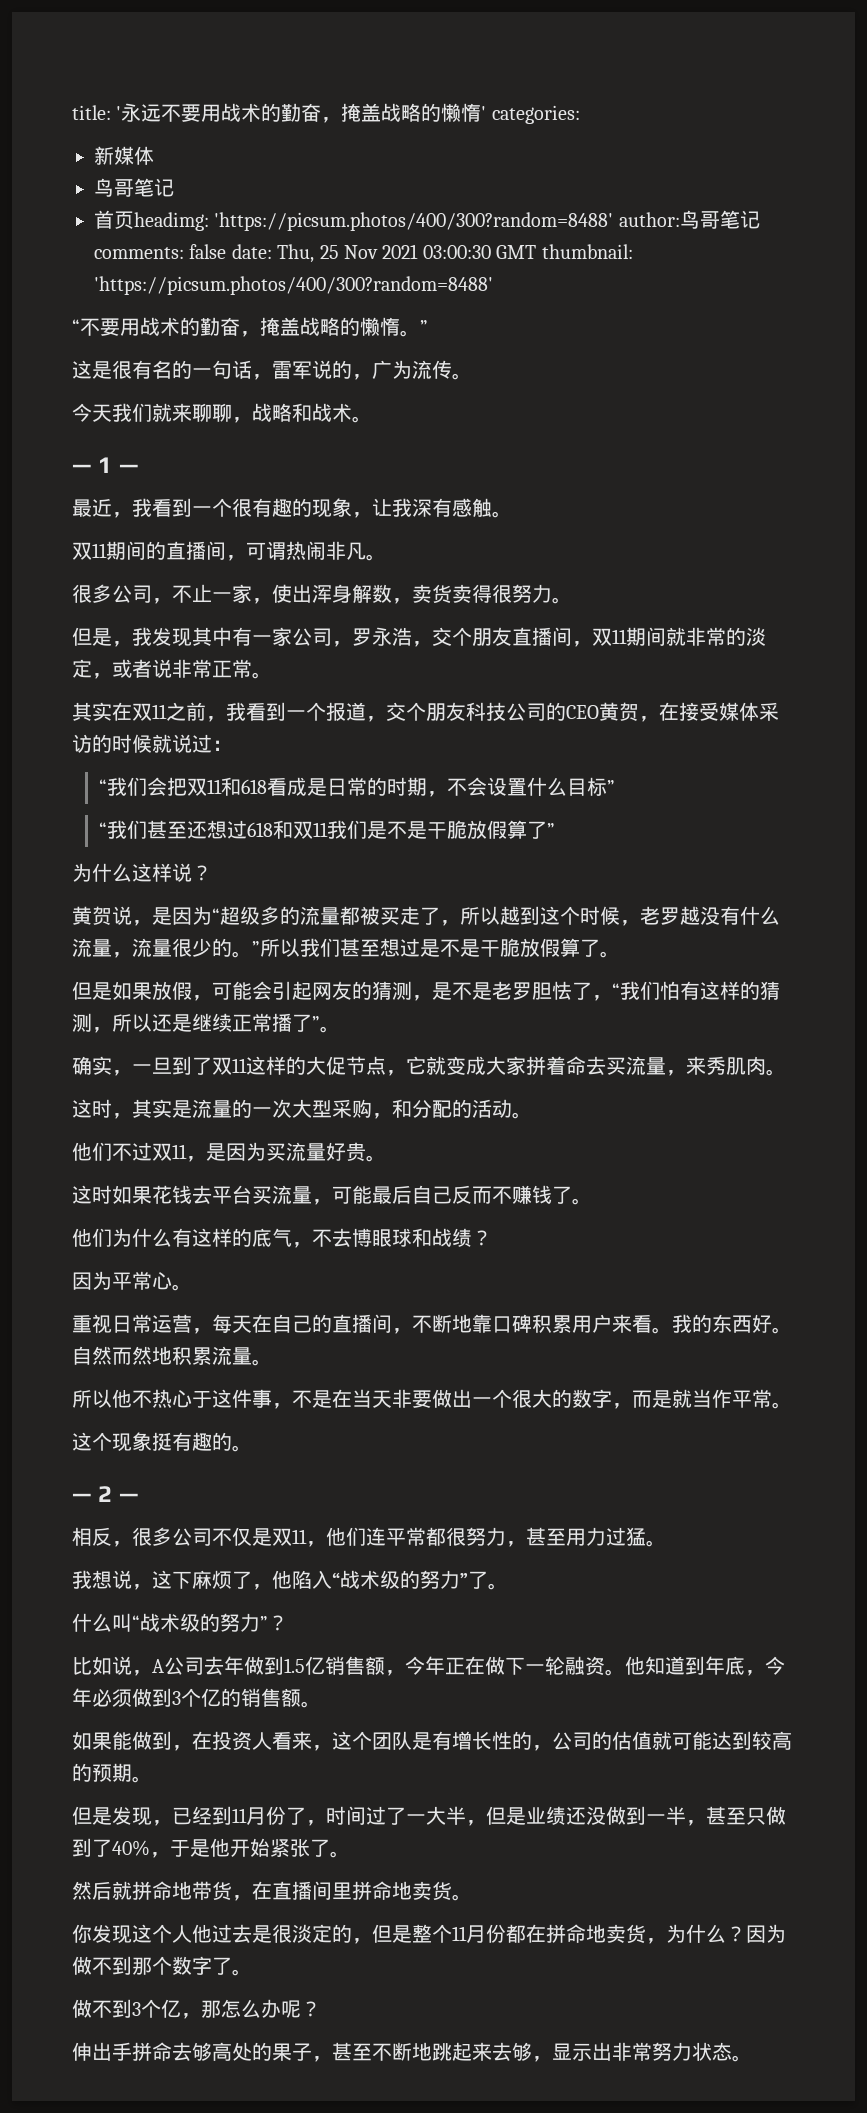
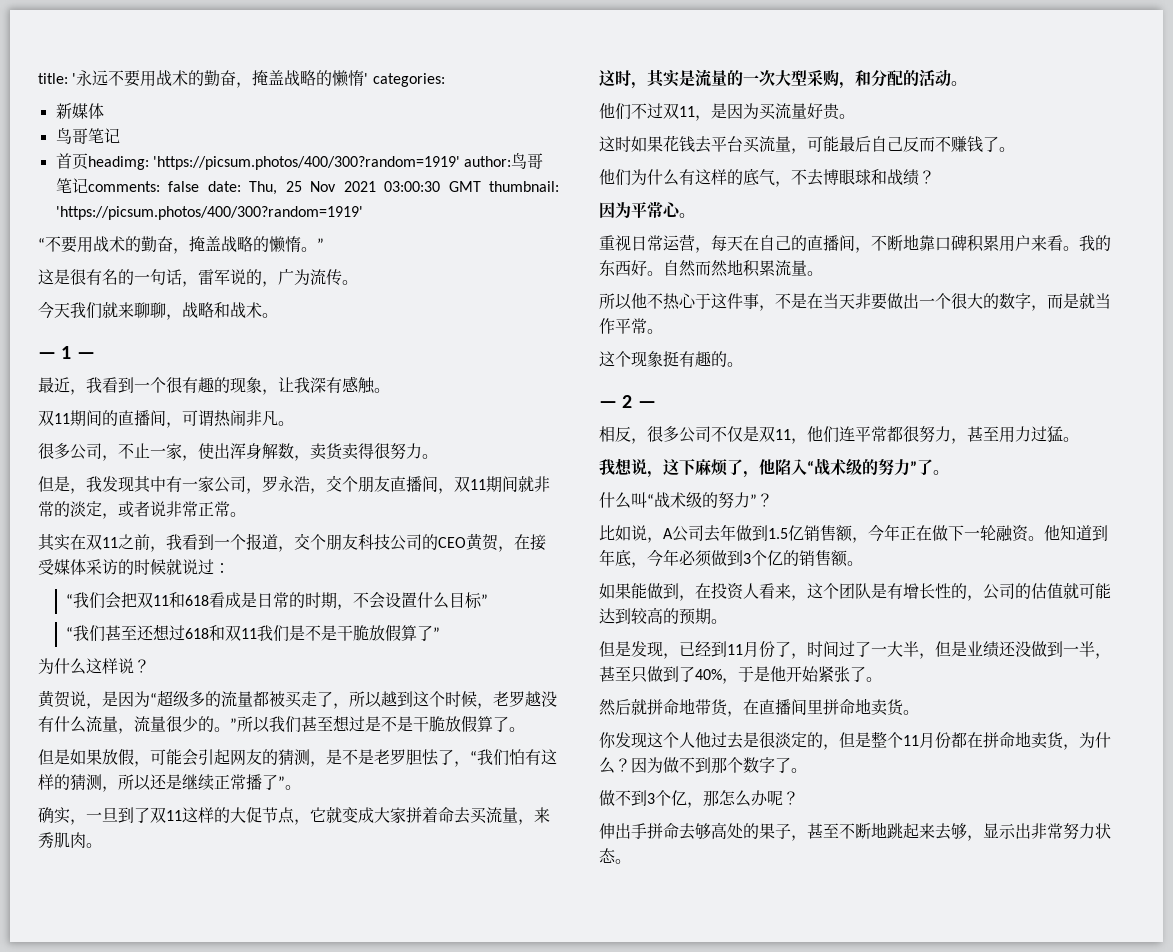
[214,212,614,231] 'https://picsum.photos/400/300?random=8488' -> [152,156,460,170] 'https://picsum.photos/400/300?random=1919'
[94,276,493,295] 'https://picsum.photos/400/300?random=8488' -> [55,206,363,220] 'https://picsum.photos/400/300?random=1919'

